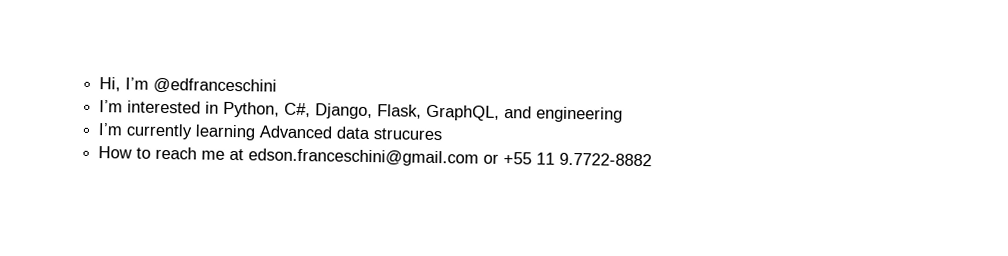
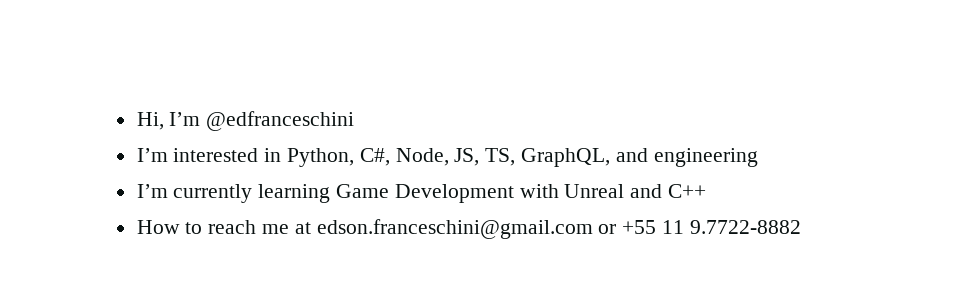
[315,103,423,120] Django, Flask, -> [395,148,516,166] Node, JS, TS,
[259,125,443,141] Advanced data strucures -> [336,184,707,203] Game Development with Unreal and C++

